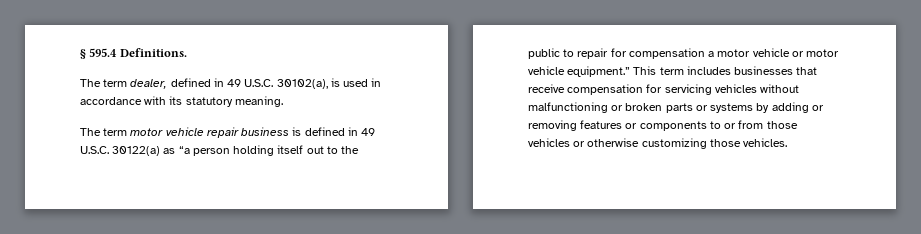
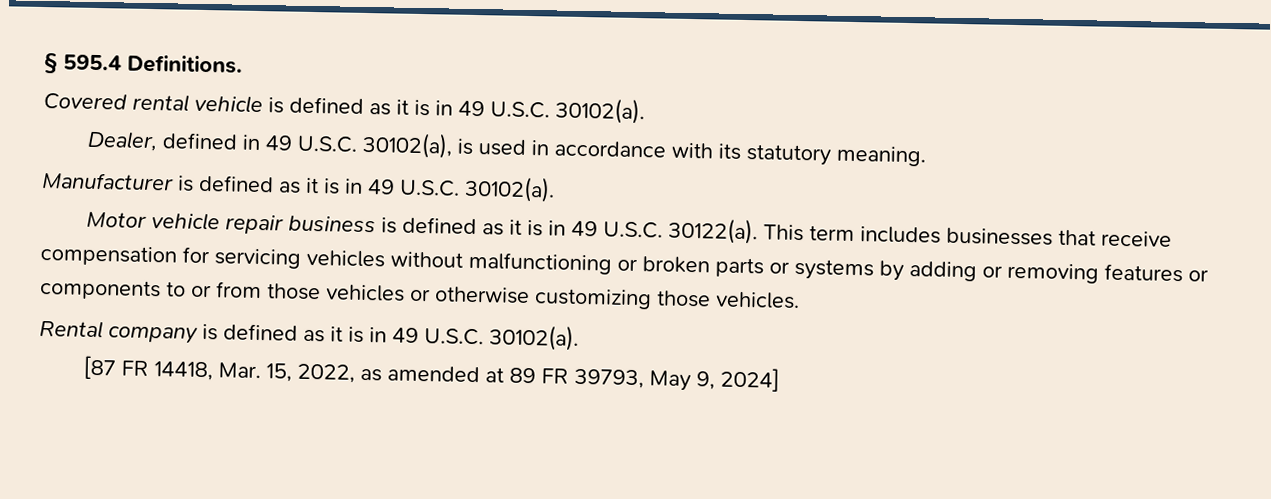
[80,79,168,89] The term dealer, -> [43,93,645,125] [86,130,158,152] Covered rental vehicle is defined as it is in 49 U.S.C. 30102(a). // Dealer,
[80,128,164,136] The term motor -> [42,172,555,203] [85,211,147,228] Manufacturer is defined as it is in 49 U.S.C. 30102(a). // Motor
[347,127,376,136] [80,145,360,156] [528,48,840,59] [528,66,631,77] in 49 U.S.C. 30122(a) as “a person holding itself out to the public to repair for compensation a motor vehicle or motor vehicle equipment.” -> [481,217,758,245] as it is in 49 U.S.C. 30122(a).
(788, 142) none -> [39,319,579,351] [82,355,780,392] // Rental company is defined as it is in 49 U.S.C. 30102(a). // [87 FR 14418, Mar. 15, 2022, as amended at 89 FR 39793, May 9, 2024]

